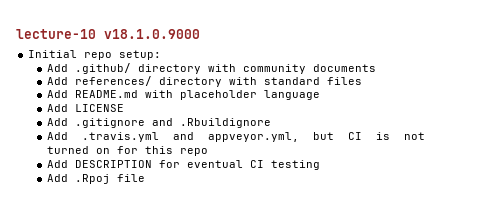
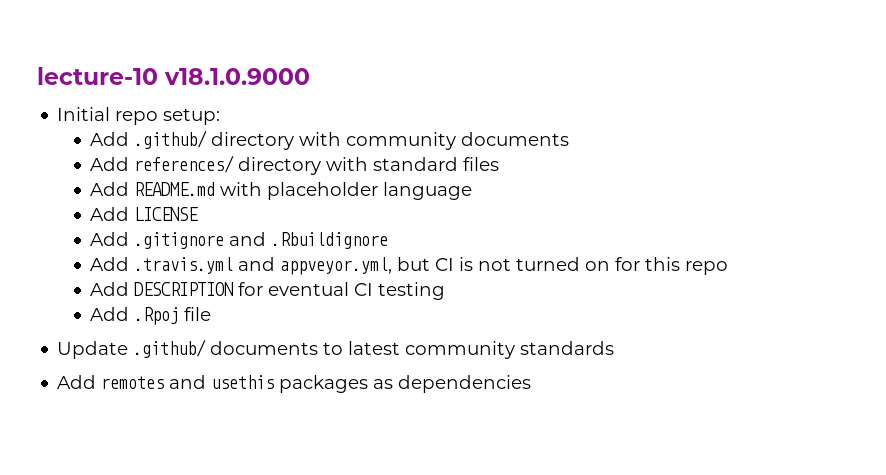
(146, 178) none -> [57,339,615,359] [57,375,532,393] // Update .github/ documents to latest community standards // Add remotes and usethis packages as dependencies

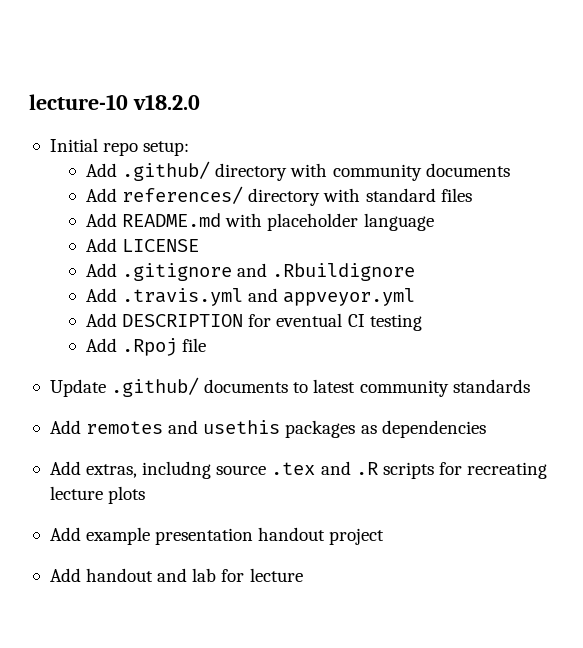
[164,68,310,85] v18.1.0.9000 -> [132,94,200,110] v18.2.0
[280,257,729,275] appveyor.yml, but CI is not turned on for this repo -> [283,288,416,306] appveyor.yml
(532, 384) none -> [49,461,548,479] [49,486,146,504] [49,527,385,545] [49,568,303,582] // Add extras, includng source .tex and .R scripts for recreating lecture plots // Add example presentation handout project // Add handout and lab for lecture

